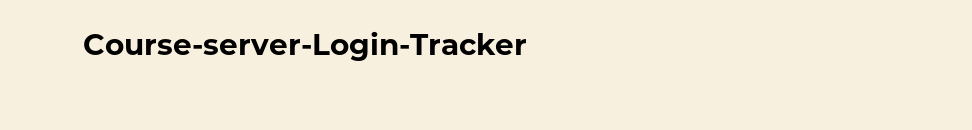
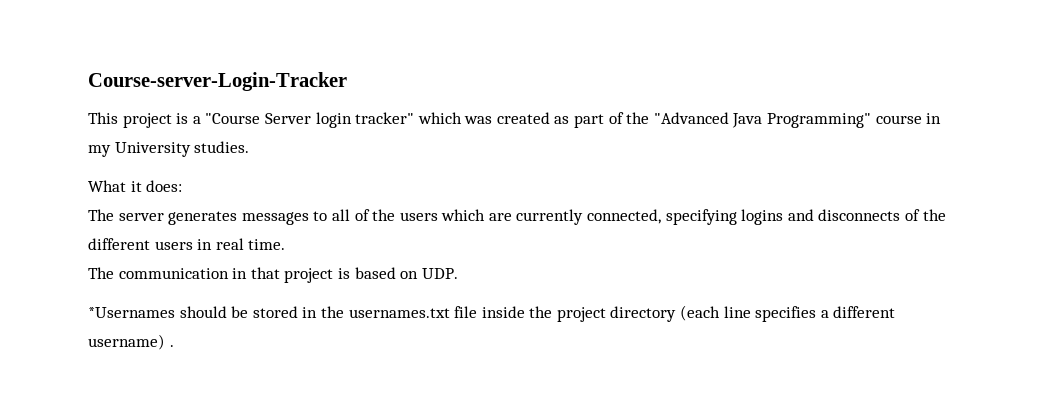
(527, 46) none -> [88,112,942,128] [88,141,250,157] [88,180,183,192] [88,209,946,225] [88,238,286,250] [88,267,458,283] [88,305,896,322] [88,334,174,350] // This project is a "Course Server login tracker" which was created as part of the "Advanced Java Programming" course in my University studies. // What it does: // The server generates messages to all of the users which are currently connected, specifying logins and disconnects of the different users in real time. // The communication in that project is based on UDP. // *Usernames should be stored in the usernames.txt file inside the project directory (each line specifies a different username) .

